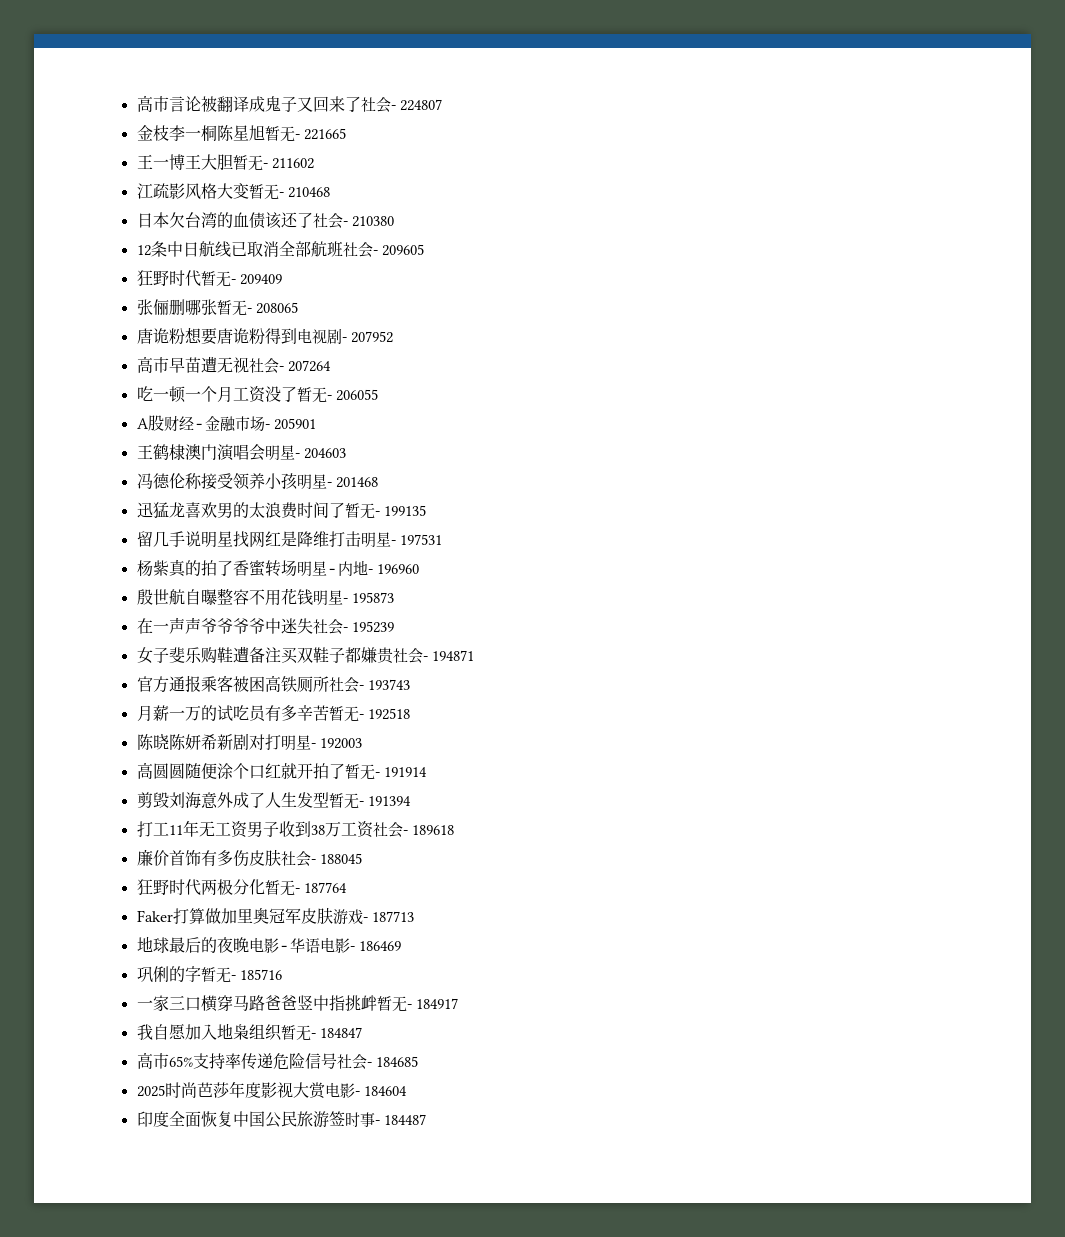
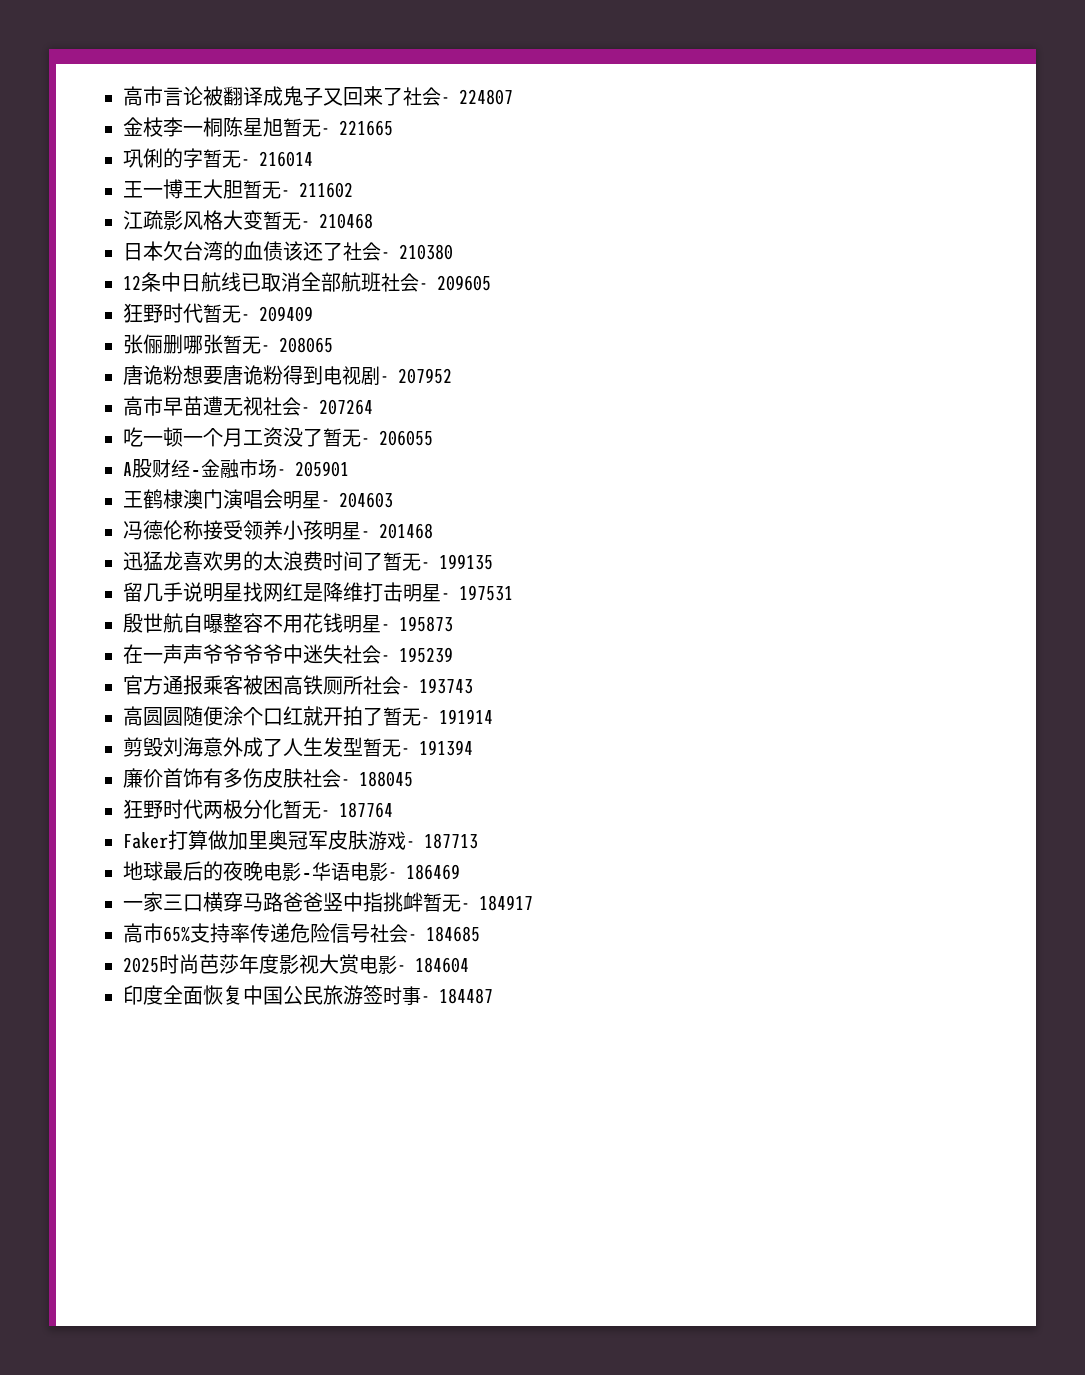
(346, 134) none -> [123,148,313,168] // 巩俐的字暂无- 216014
[136,559,419,577] // 杨紫真的拍了香蜜转场明星-内地- 196960 -> (513, 593) none
[136,646,474,664] // 女子斐乐购鞋遭备注买双鞋子都嫌贵社会- 194871 -> (453, 655) none
[136,705,410,722] [136,733,362,751] // 月薪一万的试吃员有多辛苦暂无- 192518 // 陈晓陈妍希新剧对打明星- 192003 -> (473, 686) none
[136,820,454,838] // 打工11年无工资男子收到38万工资社会- 189618 -> (473, 748) none
[136,966,282,983] // 巩俐的字暂无- 185716 -> (460, 872) none
[136,1023,362,1041] // 我自愿加入地枭组织暂无- 184847 -> (533, 903) none

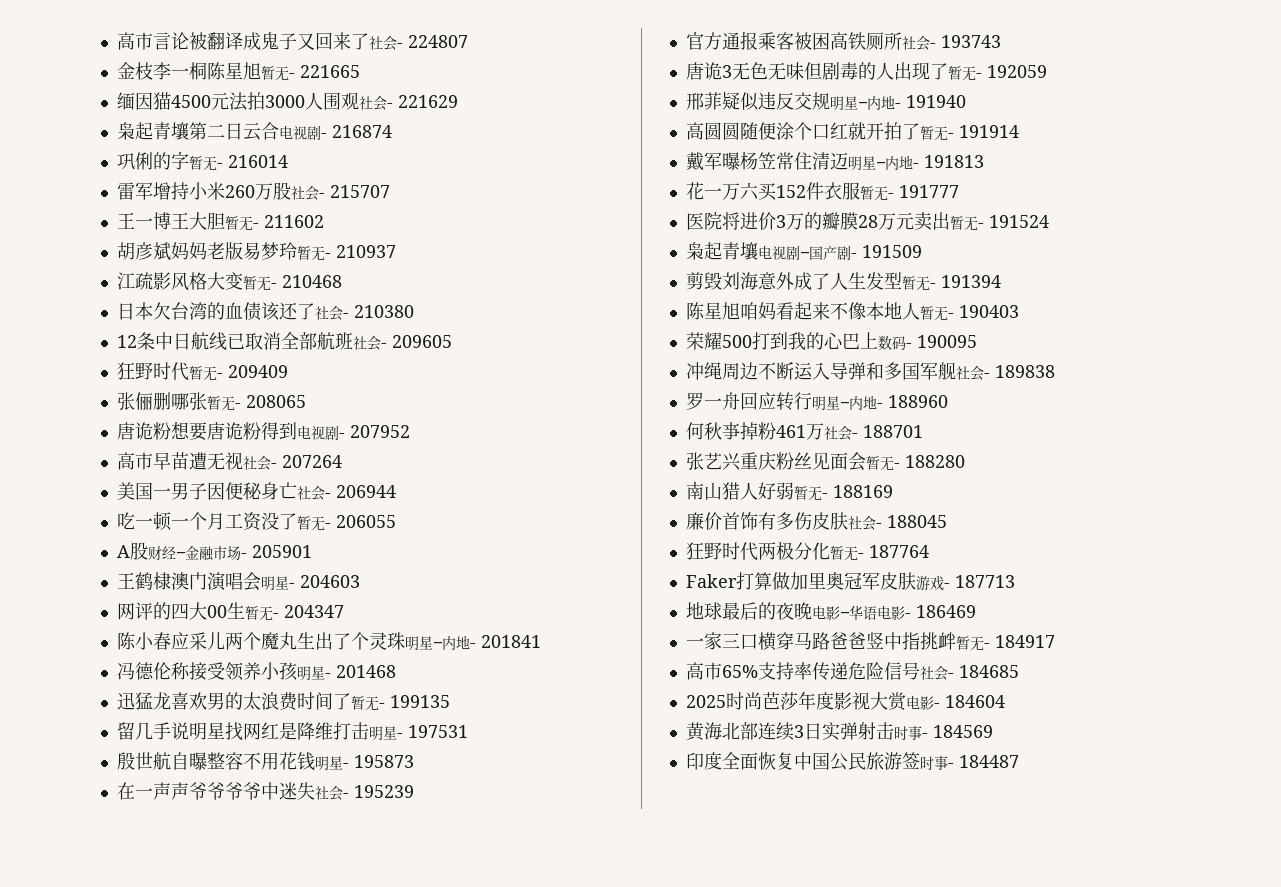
(393, 128) none -> [116,92,458,111] [116,122,392,141] // 缅因猫4500元法拍3000人围观社会- 221629 // 枭起青壤第二日云合电视剧- 216874
(313, 159) none -> [116,182,390,201] // 雷军增持小米260万股社会- 215707
(353, 190) none -> [116,242,396,261] // 胡彦斌妈妈老版易梦玲暂无- 210937
(373, 407) none -> [116,482,396,501] // 美国一男子因便秘身亡社会- 206944
(393, 500) none -> [116,602,344,621] [116,632,541,651] // 网评的四大00生暂无- 204347 // 陈小春应采儿两个魔丸生出了个灵珠明星-内地- 201841
(473, 686) none -> [685,62,1047,81] [685,91,966,111] // 唐诡3无色无味但剧毒的人出现了暂无- 192059 // 邢菲疑似违反交规明星-内地- 191940
(493, 716) none -> [685,151,984,171] [685,182,959,201] [685,212,1049,231] [685,242,922,260] // 戴军曝杨笠常住清迈明星-内地- 191813 // 花一万六买152件衣服暂无- 191777 // 医院将进价3万的瓣膜28万元卖出暂无- 191524 // 枭起青壤电视剧-国产剧- 191509
(473, 748) none -> [685,302,1019,321] [685,332,977,350] [685,362,1055,381] [685,392,948,411] [685,422,923,441] [685,452,965,471] [685,481,893,501] // 陈星旭咱妈看起来不像本地人暂无- 190403 // 荣耀500打到我的心巴上数码- 190095 // 冲绳周边不断运入导弹和多国军舰社会- 189838 // 罗一舟回应转行明星-内地- 188960 // 何秋亊掉粉461万社会- 188701 // 张艺兴重庆粉丝见面会暂无- 188280 // 南山猎人好弱暂无- 188169
(469, 965) none -> [685,722,993,741] // 黄海北部连续3日实弹射击时事- 184569

